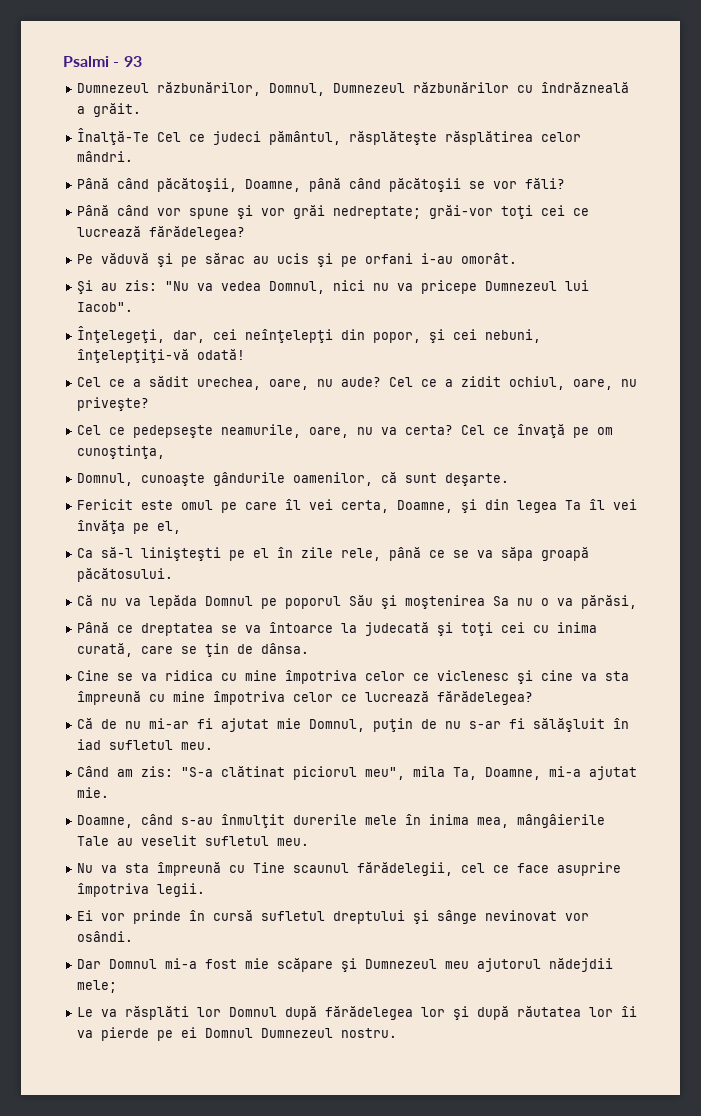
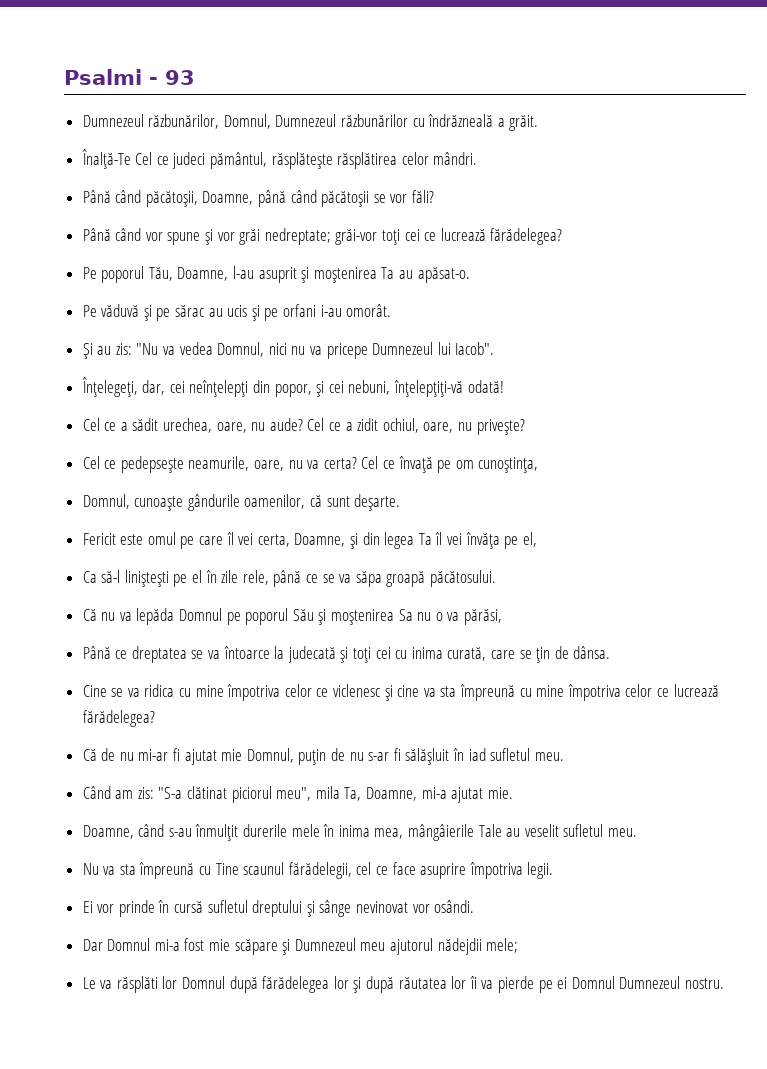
(245, 233) none -> [82,266,470,283] // Pe poporul Tău, Doamne, l-au asuprit şi moştenirea Ta au apăsat-o.

